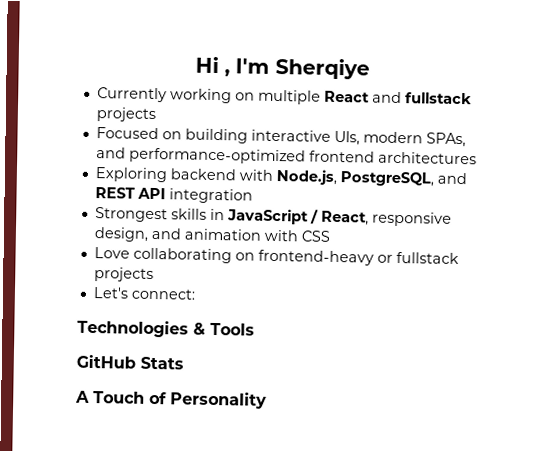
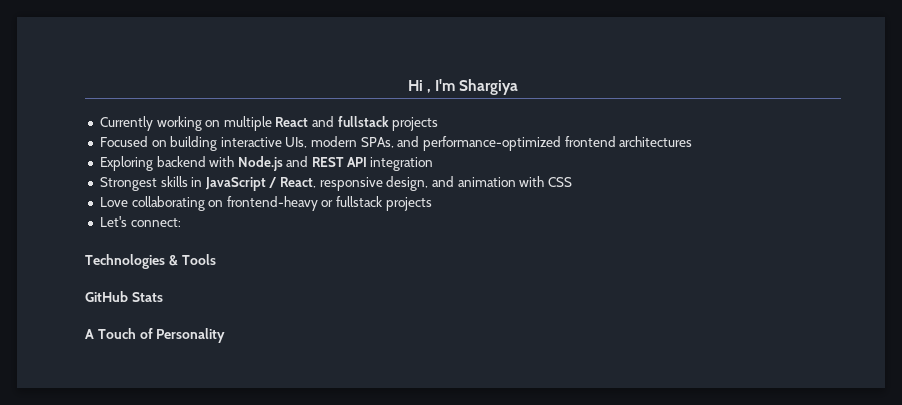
[275,57,370,80] Sherqiye -> [459,79,519,95] Shargiya
[275,168,434,187] Node.js, PostgreSQL, -> [237,156,283,171] Node.js

